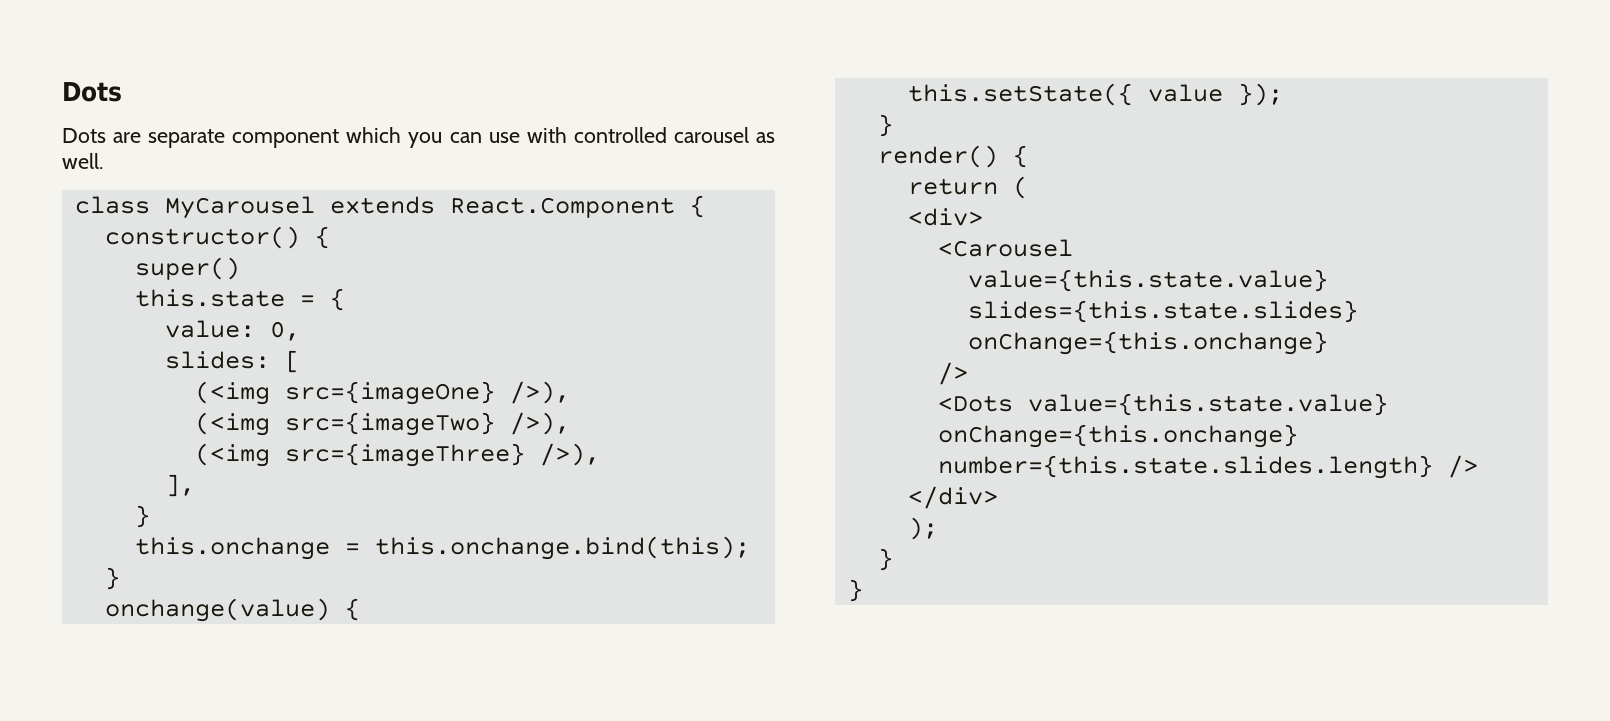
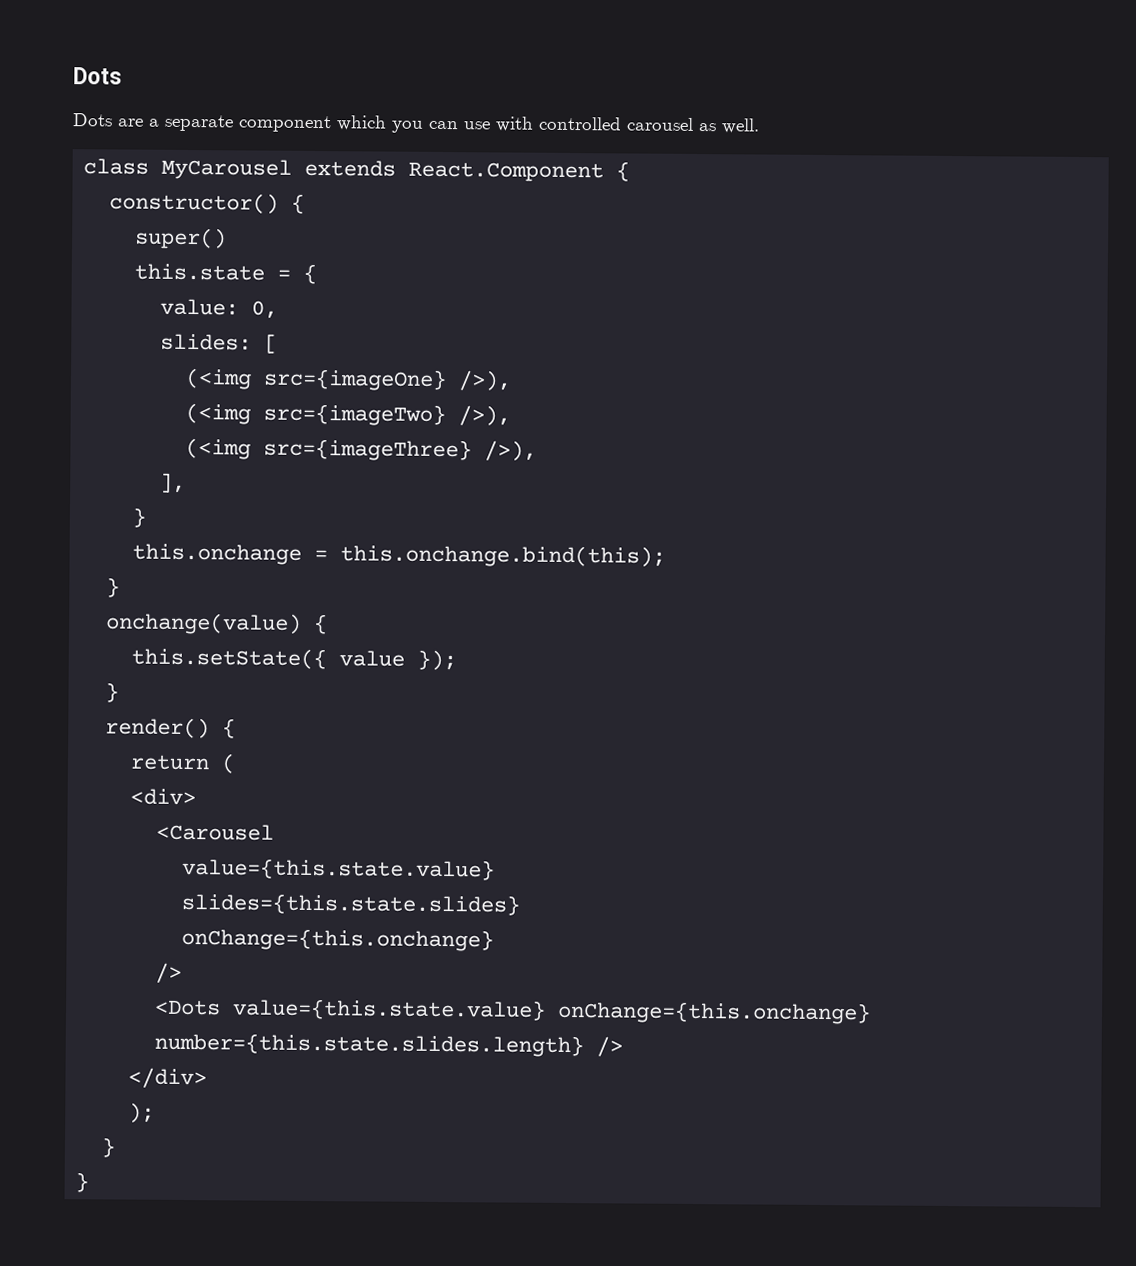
(142, 137) none -> [148,118,160,127] a

